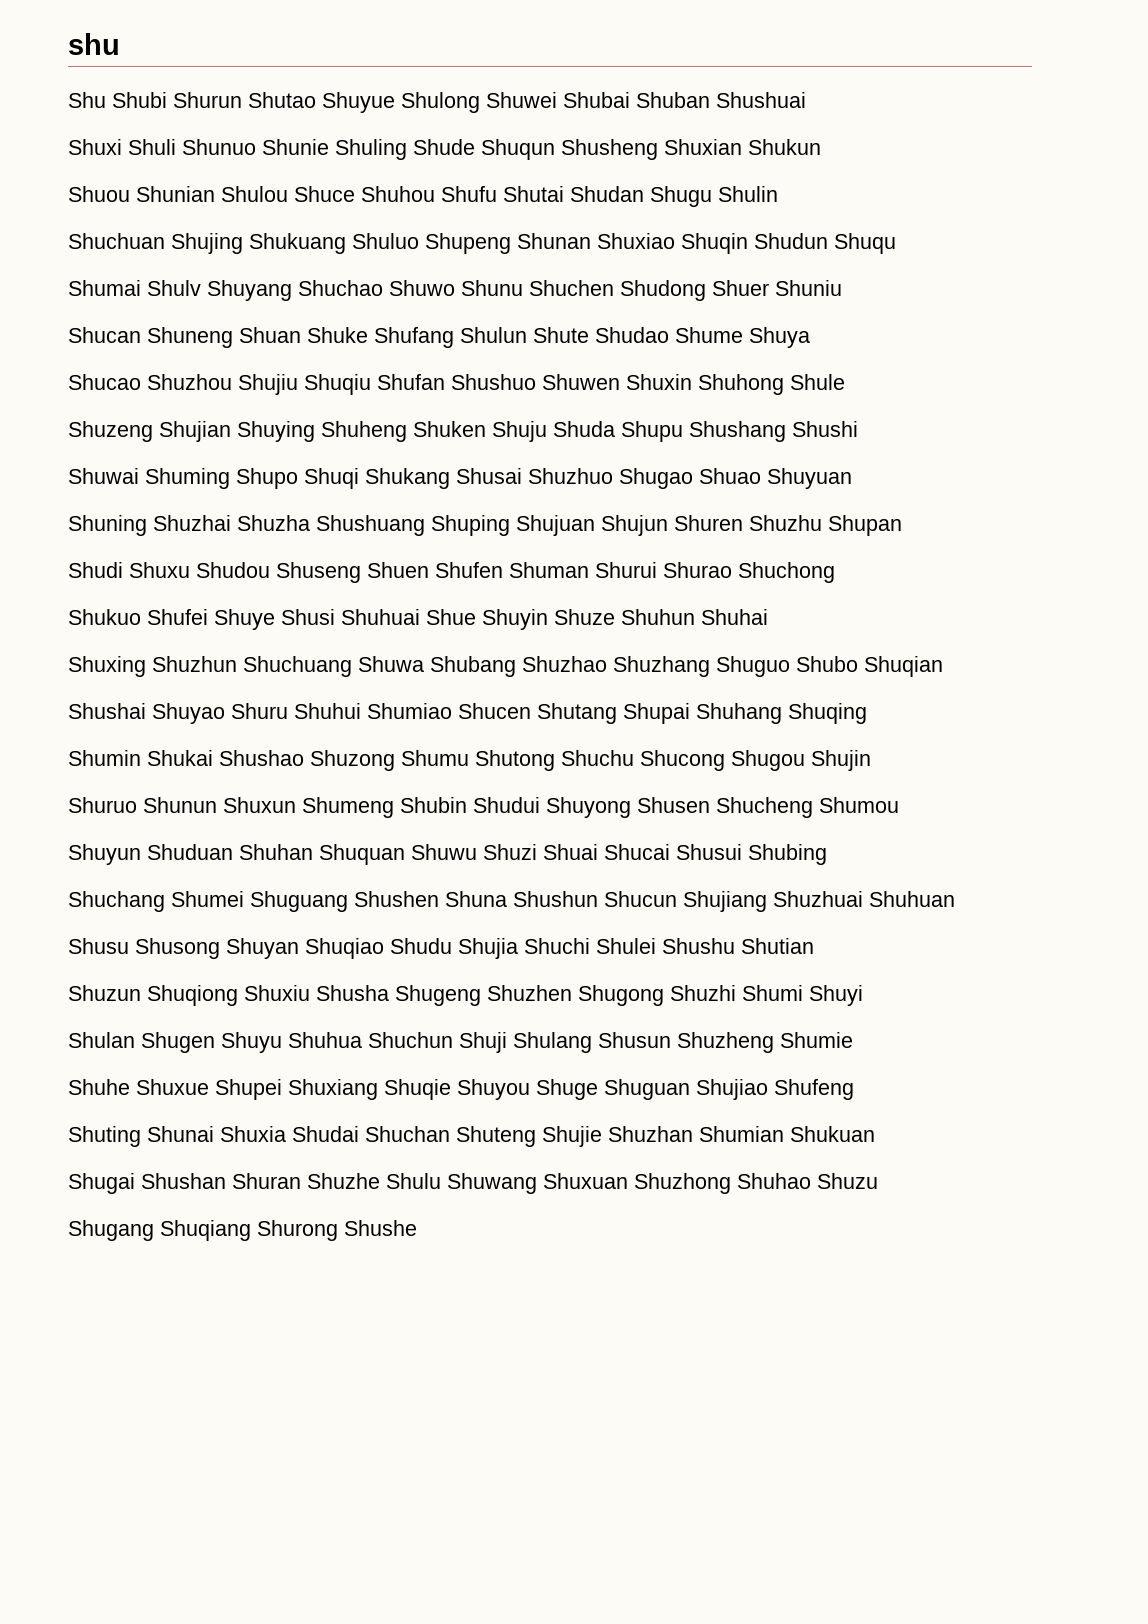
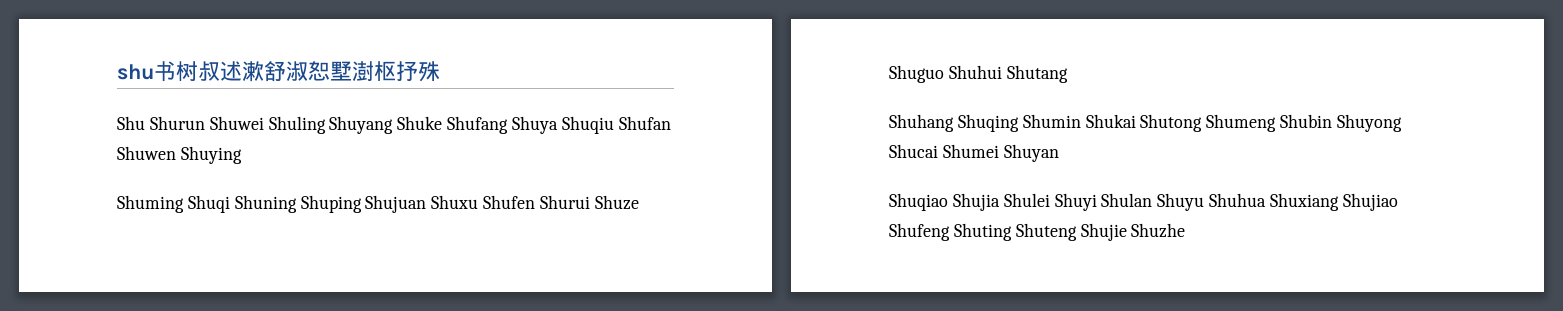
[68,92,806,113] [68,139,821,160] [68,186,778,207] [68,233,896,254] [68,280,842,301] [68,327,810,348] [68,374,845,395] [68,421,858,442] [68,468,852,489] [68,515,902,536] [68,562,835,583] [68,609,768,630] [68,656,943,677] [68,703,690,724] // Shu Shubi Shurun Shutao Shuyue Shulong Shuwei Shubai Shuban Shushuai // Shuxi Shuli Shunuo Shunie Shuling Shude Shuqun Shusheng Shuxian Shukun // Shuou Shunian Shulou Shuce Shuhou Shufu Shutai Shudan Shugu Shulin // Shuchuan Shujing Shukuang Shuluo Shupeng Shunan Shuxiao Shuqin Shudun Shuqu // Shumai Shulv Shuyang Shuchao Shuwo Shunu Shuchen Shudong Shuer Shuniu // Shucan Shuneng Shuan Shuke Shufang Shulun Shute Shudao Shume Shuya // Shucao Shuzhou Shujiu Shuqiu Shufan Shushuo Shuwen Shuxin Shuhong Shule // Shuzeng Shujian Shuying Shuheng Shuken Shuju Shuda Shupu Shushang Shushi // Shuwai Shuming Shupo Shuqi Shukang Shusai Shuzhuo Shugao Shuao Shuyuan // Shuning Shuzhai Shuzha Shushuang Shuping Shujuan Shujun Shuren Shuzhu Shupan // Shudi Shuxu Shudou Shuseng Shuen Shufen Shuman Shurui Shurao Shuchong // Shukuo Shufei Shuye Shusi Shuhuai Shue Shuyin Shuze Shuhun Shuhai // Shuxing Shuzhun Shuchuang Shuwa Shubang Shuzhao Shuzhang Shuguo Shubo Shuqian // Shushai Shuyao Shuru Shuhui Shumiao Shucen Shutang Shupai -> [154,61,440,82] [117,116,671,134] [117,146,242,164] [117,195,639,213] [889,65,1068,83] 书树叔述漱舒淑恕墅澍枢抒殊 // Shu Shurun Shuwei Shuling Shuyang Shuke Shufang Shuya Shuqiu Shufan Shuwen Shuying // Shuming Shuqi Shuning Shuping Shujuan Shuxu Shufen Shurui Shuze Shuguo Shuhui Shutang //
(867, 713) // -> (1019, 123) none
[219,750,871,771] [68,797,899,818] [68,844,827,865] [68,891,955,912] [68,938,814,959] [68,985,863,1006] [68,1032,853,1053] [68,1079,854,1100] [68,1126,875,1147] [68,1173,878,1194] [68,1220,417,1241] Shushao Shuzong Shumu Shutong Shuchu Shucong Shugou Shujin // Shuruo Shunun Shuxun Shumeng Shubin Shudui Shuyong Shusen Shucheng Shumou // Shuyun Shuduan Shuhan Shuquan Shuwu Shuzi Shuai Shucai Shusui Shubing // Shuchang Shumei Shuguang Shushen Shuna Shushun Shucun Shujiang Shuzhuai Shuhuan // Shusu Shusong Shuyan Shuqiao Shudu Shujia Shuchi Shulei Shushu Shutian // Shuzun Shuqiong Shuxiu Shusha Shugeng Shuzhen Shugong Shuzhi Shumi Shuyi // Shulan Shugen Shuyu Shuhua Shuchun Shuji Shulang Shusun Shuzheng Shumie // Shuhe Shuxue Shupei Shuxiang Shuqie Shuyou Shuge Shuguan Shujiao Shufeng // Shuting Shunai Shuxia Shudai Shuchan Shuteng Shujie Shuzhan Shumian Shukuan // Shugai Shushan Shuran Shuzhe Shulu Shuwang Shuxuan Shuzhong Shuhao Shuzu // Shugang Shuqiang Shurong Shushe -> [1140,114,1403,132] [889,144,1059,162] [889,193,1398,211] [889,223,1186,241] Shutong Shumeng Shubin Shuyong Shucai Shumei Shuyan // Shuqiao Shujia Shulei Shuyi Shulan Shuyu Shuhua Shuxiang Shujiao Shufeng Shuting Shuteng Shujie Shuzhe

